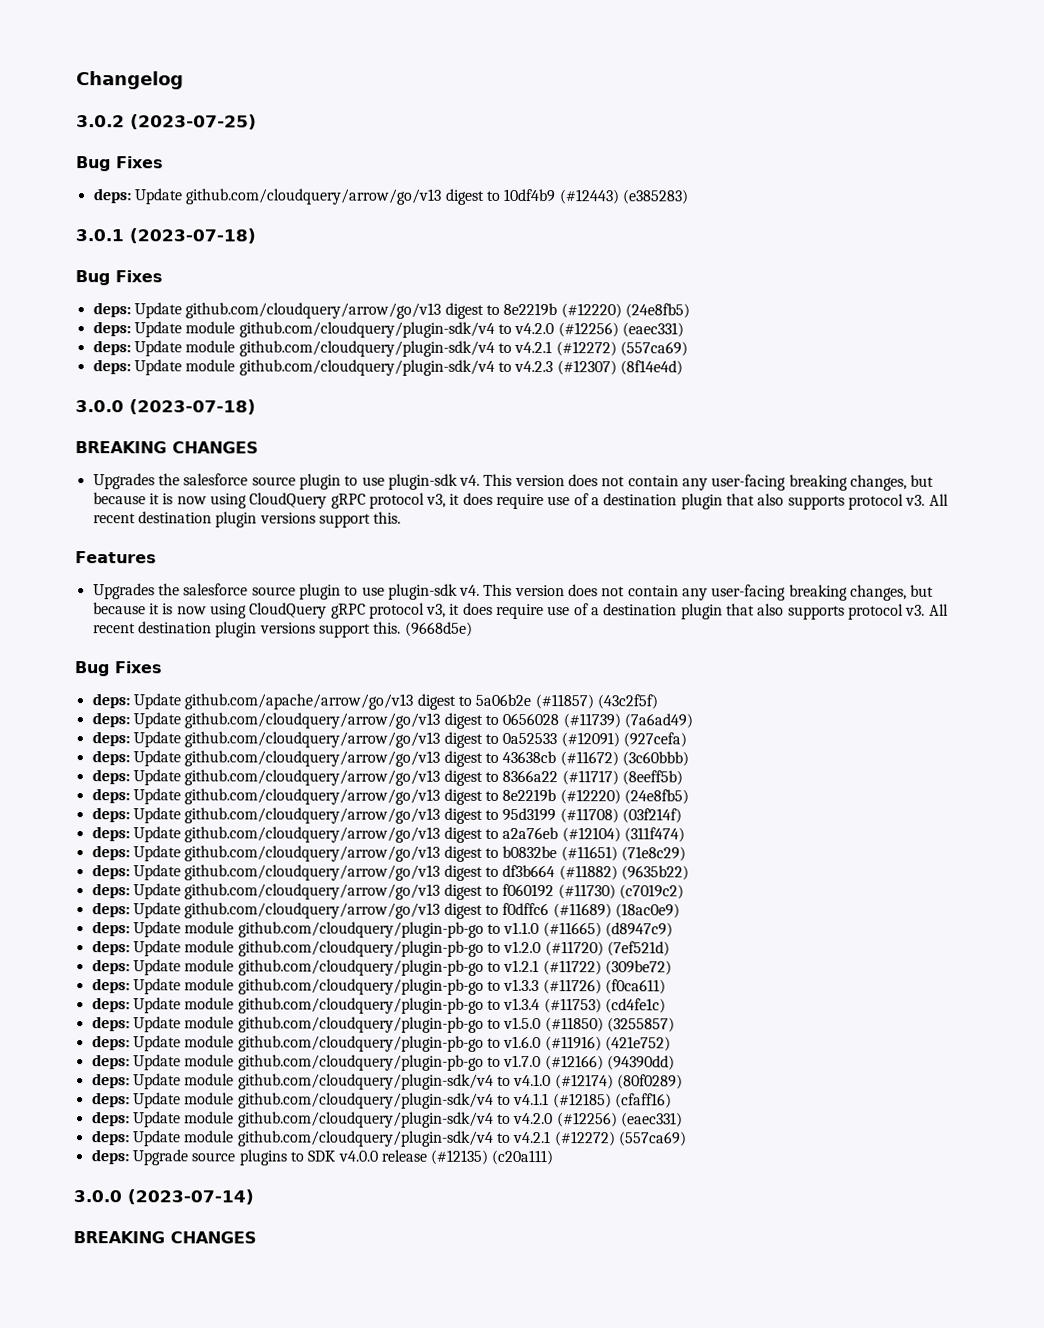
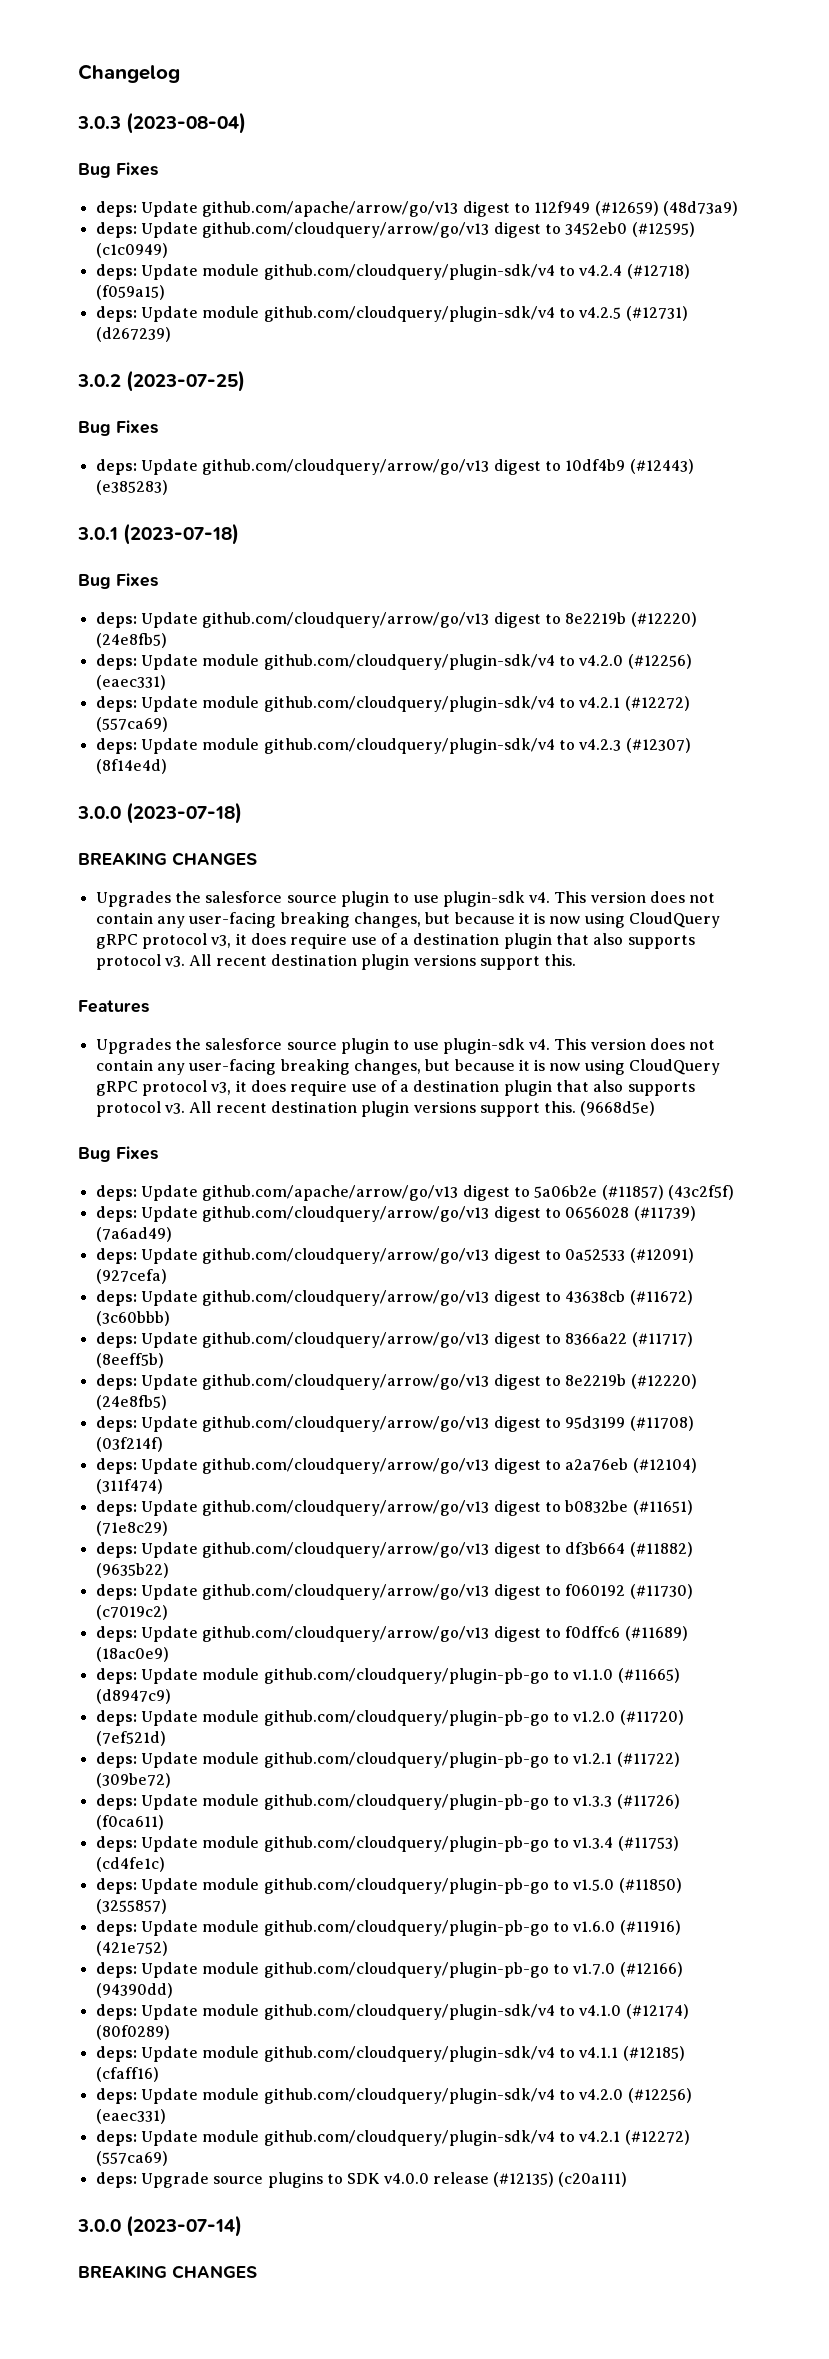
(184, 80) none -> [77,112,247,134] [78,162,158,178] [95,201,738,217] [95,222,695,238] [95,243,168,258] [95,264,690,280] [95,285,165,300] [95,306,688,322] [95,327,171,342] // 3.0.3 (2023-08-04) // Bug Fixes // deps: Update github.com/apache/arrow/go/v13 digest to 112f949 (#12659) (48d73a9) // deps: Update github.com/cloudquery/arrow/go/v13 digest to 3452eb0 (#12595) (c1c0949) // deps: Update module github.com/cloudquery/plugin-sdk/v4 to v4.2.4 (#12718) (f059a15) // deps: Update module github.com/cloudquery/plugin-sdk/v4 to v4.2.5 (#12731) (d267239)

